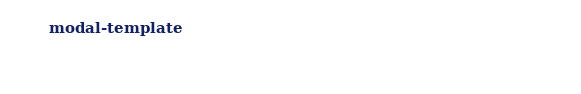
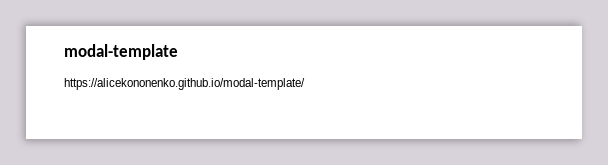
(183, 29) none -> [64,78,305,90] // https://alicekononenko.github.io/modal-template/

